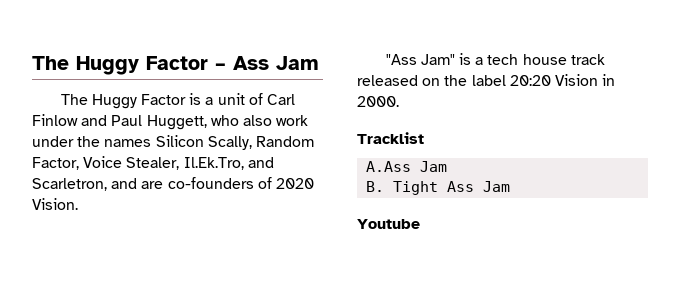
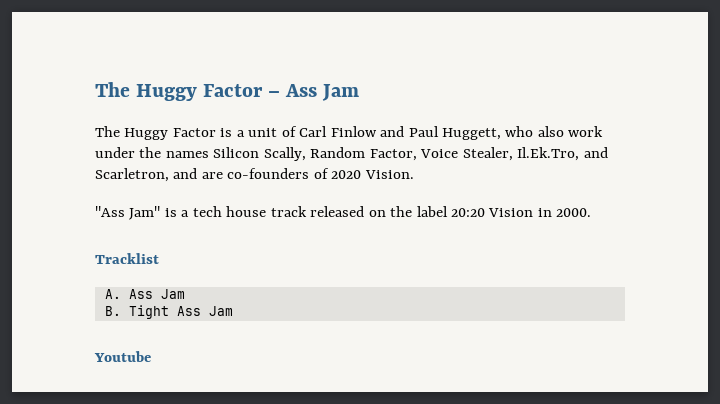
[366,161,412,172] A.Ass -> [104,289,153,299] A. Ass

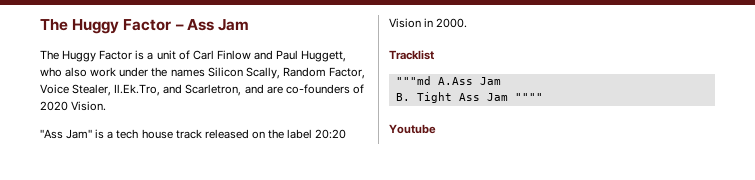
[104,289,153,299] A. Ass -> [395,76,473,85] """md A.Ass
(233, 311) none -> [514,93,543,101] """"

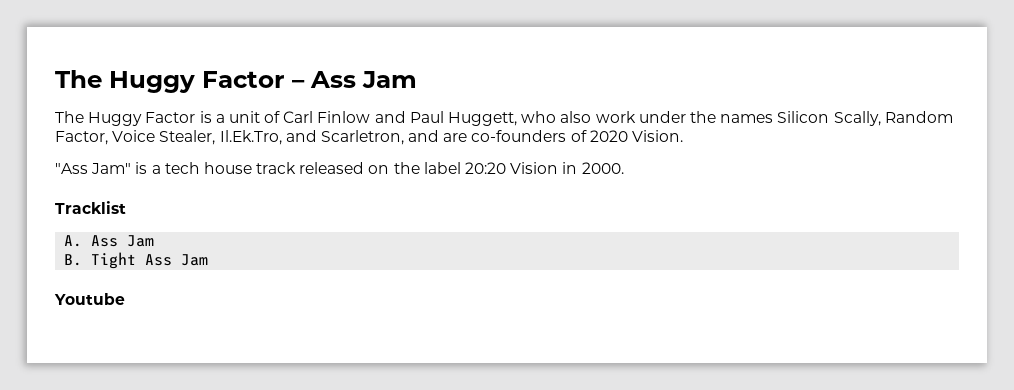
[395,76,473,85] """md A.Ass -> [64,235,119,247] A. Ass
[514,93,543,101] """" -> (209, 260) none

